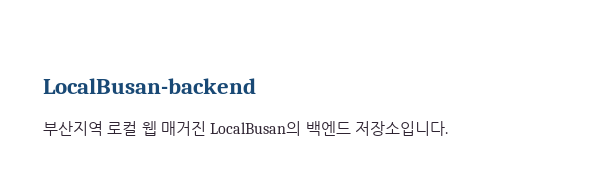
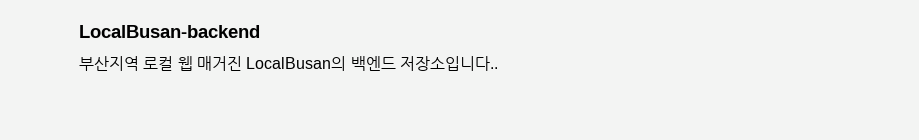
[354,121,448,136] 저장소입니다. -> [399,56,498,71] 저장소입니다..

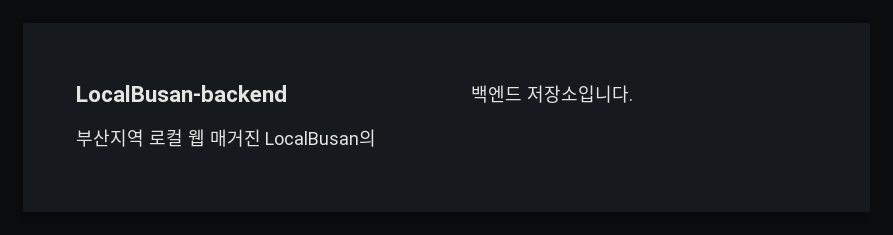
[399,56,498,71] 저장소입니다.. -> [526,85,633,103] 저장소입니다.

